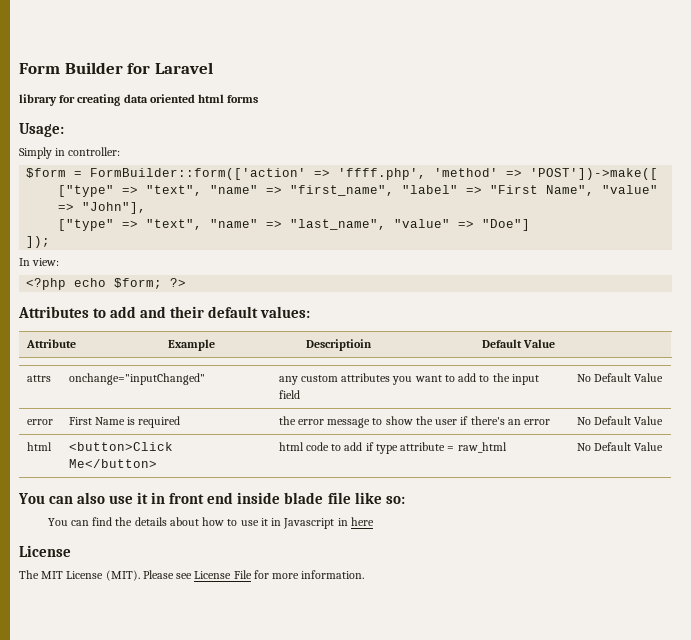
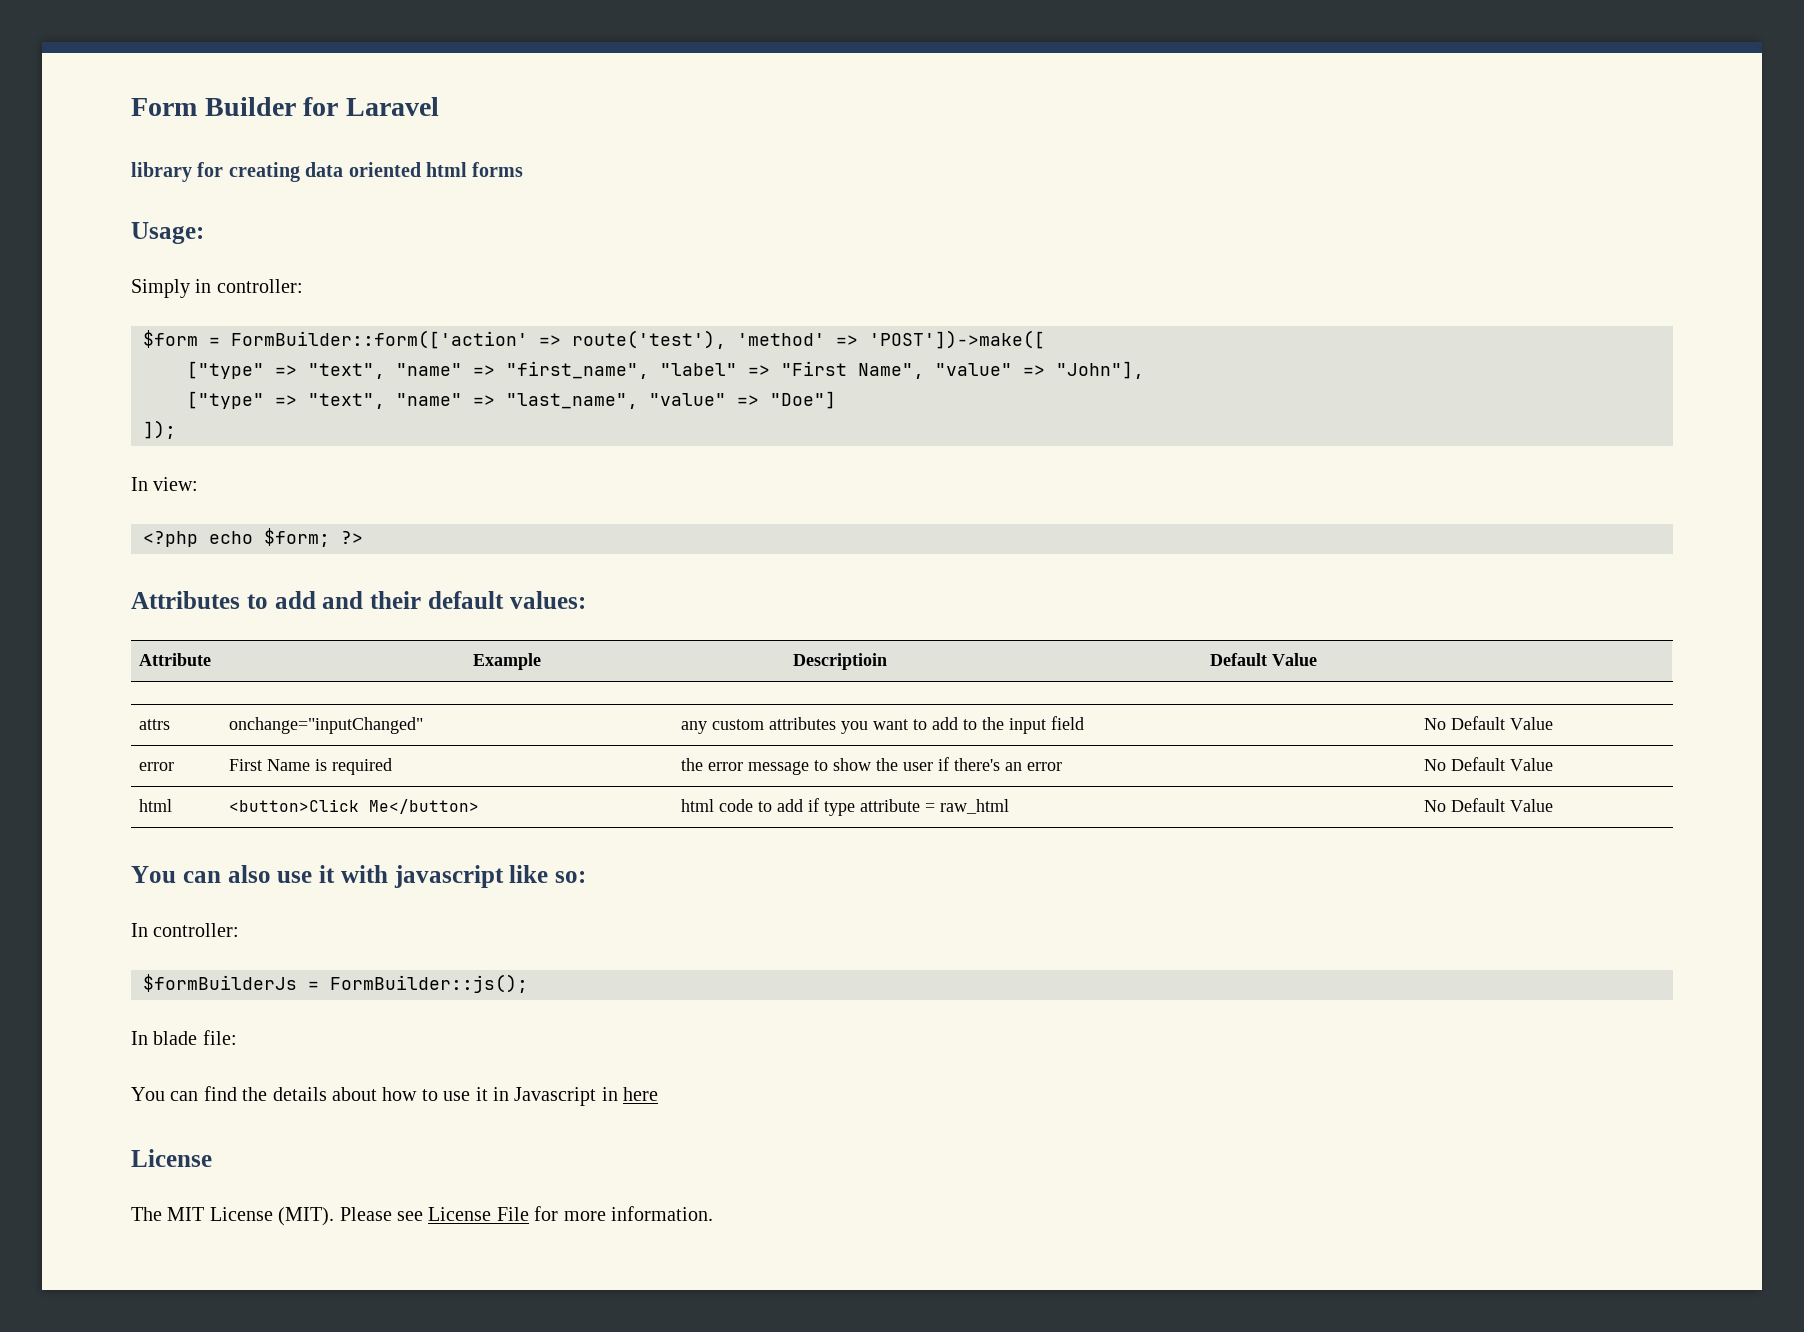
[338,168,427,180] 'ffff.php', -> [572,330,726,349] route('test'),
[151,492,405,504] in front end inside blade file like so: -> [340,865,586,888] [131,923,240,937] [143,974,528,993] [131,1030,237,1045] with javascript like so: // In controller: // $formBuilderJs = FormBuilder::js(); // In blade file:

